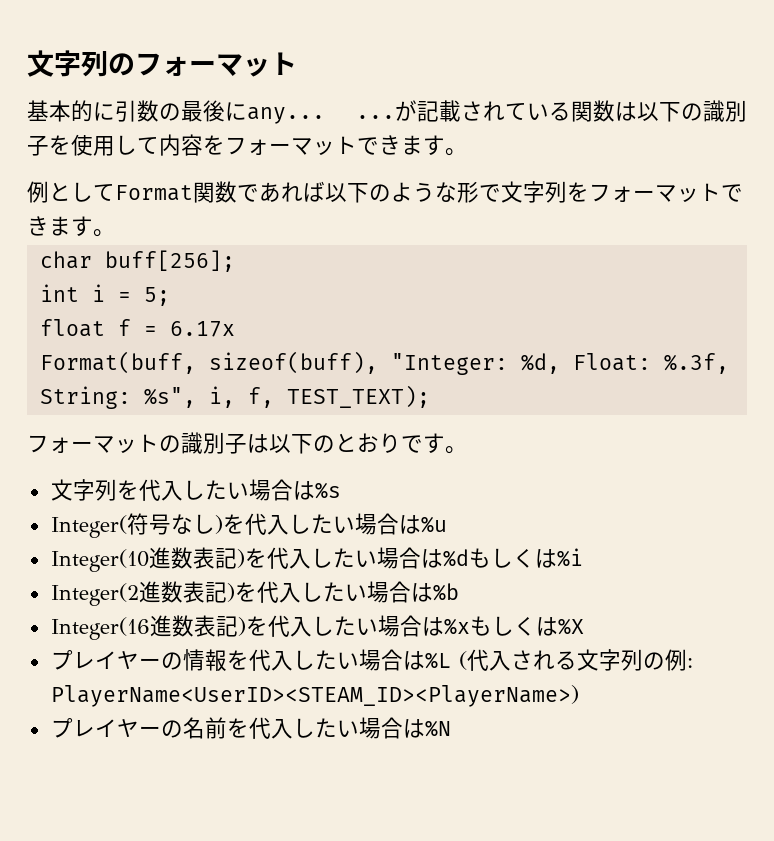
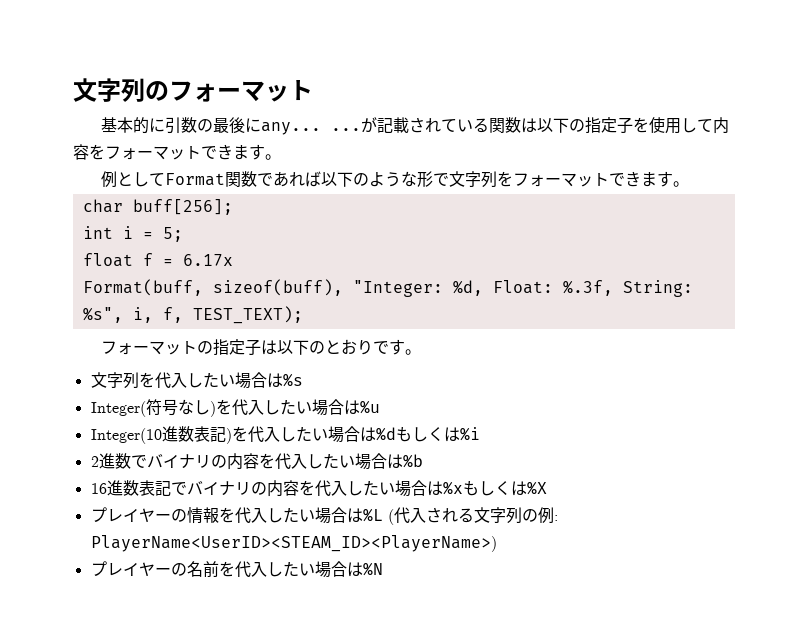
[703,100,747,122] 識別 -> [585,117,618,134] 指定
[181,432,225,454] 識別 -> [213,339,246,356] 指定
[50,581,235,606] Integer(2進数表記) -> [90,453,259,470] 2進数でバイナリの内容
[50,615,246,640] Integer(16進数表記) -> [90,480,299,497] 16進数表記でバイナリの内容

